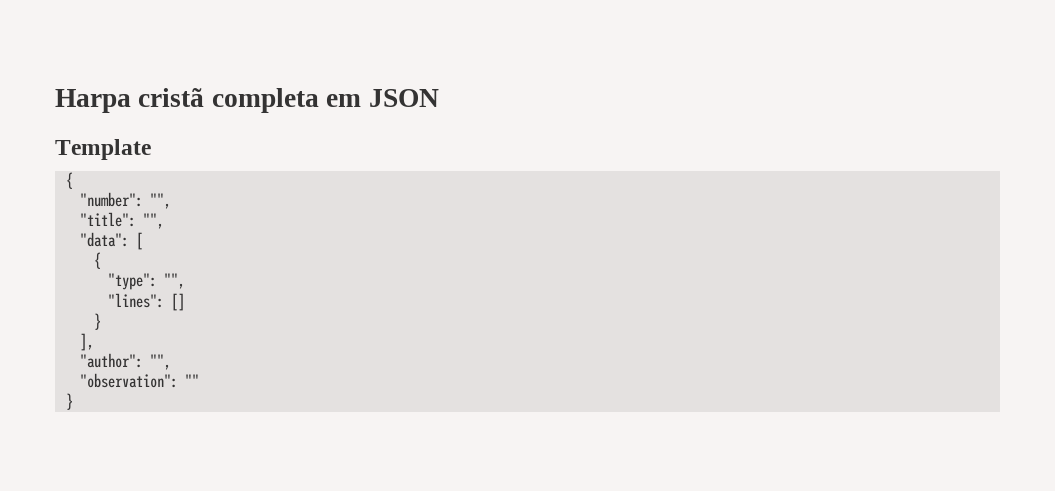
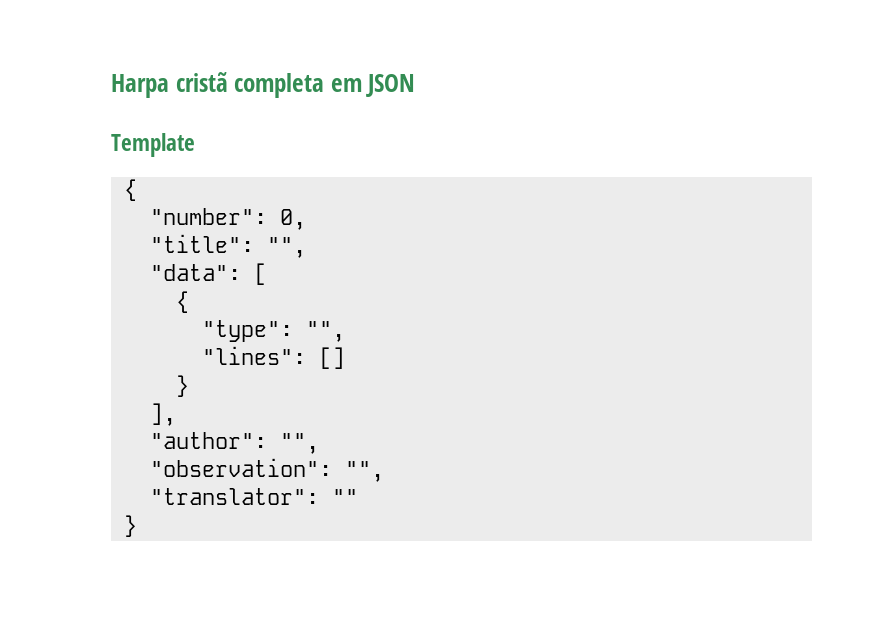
[149,193,171,209] "", -> [279,209,306,230] 0,
(178, 380) none -> [344,461,384,482] [149,488,319,505] "", // "translator":

